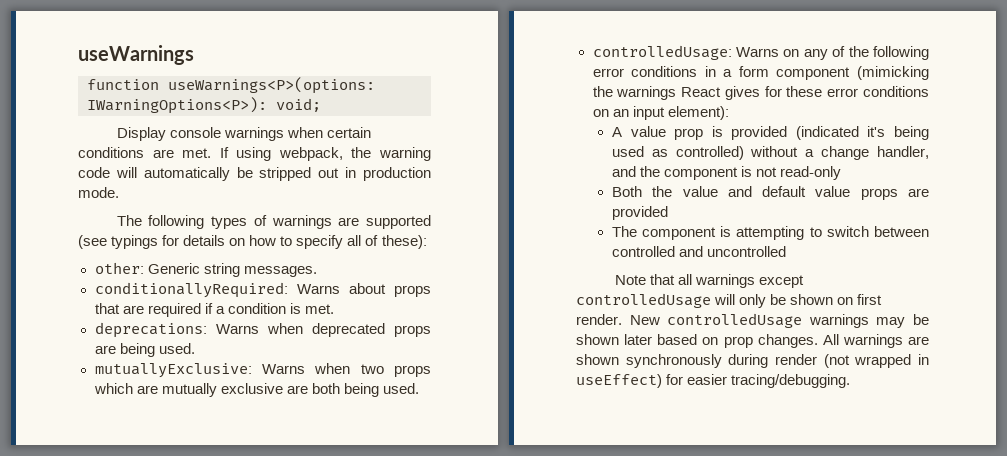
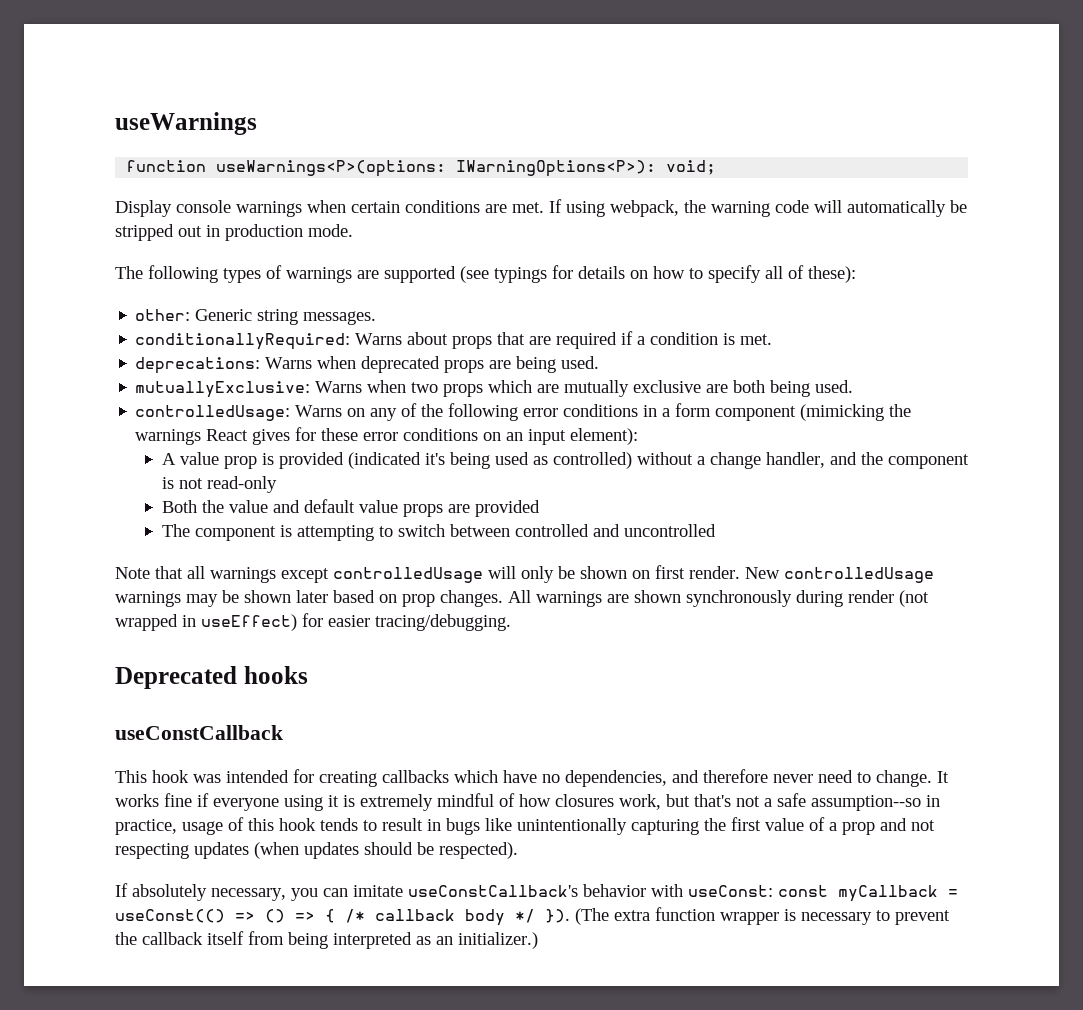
(851, 381) none -> [115,666,308,689] [115,725,283,740] [115,769,949,787] [115,793,940,811] [115,817,935,835] [115,842,518,859] [115,883,958,902] [115,907,950,926] [115,931,538,949] // Deprecated hooks // useConstCallback // This hook was intended for creating callbacks which have no dependencies, and therefore never need to change. It works fine if everyone using it is extremely mindful of how closures work, but that's not a safe assumption--so in practice, usage of this hook tends to result in bugs like unintentionally capturing the first value of a prop and not respecting updates (when updates should be respected). // If absolutely necessary, you can imitate useConstCallback's behavior with useConst: const myCallback = useConst(() => () => { /* callback body */ }). (The extra function wrapper is necessary to prevent the callback itself from being interpreted as an initializer.)

